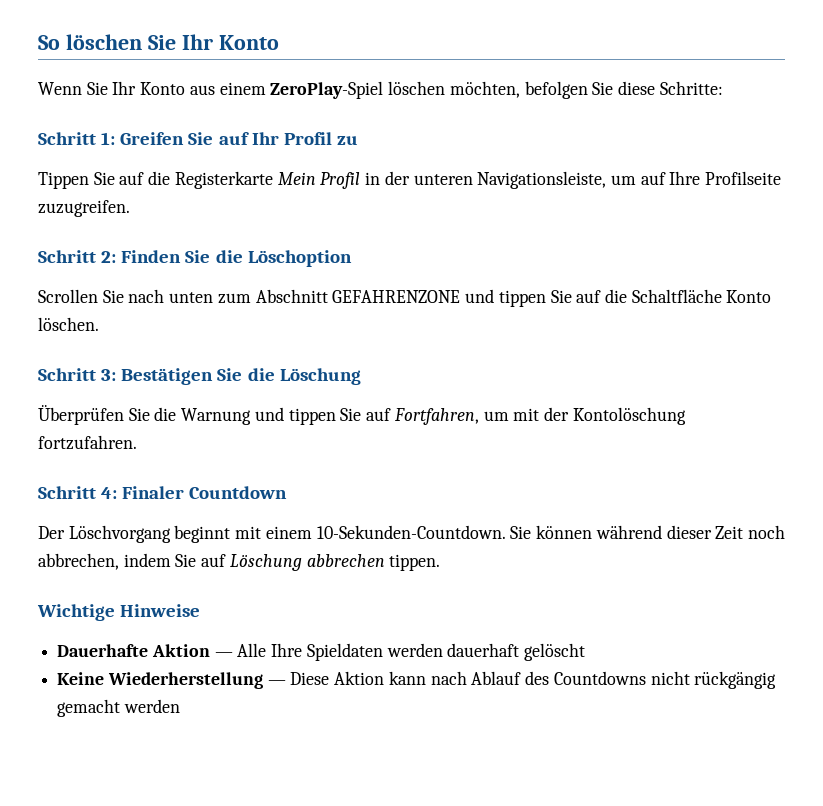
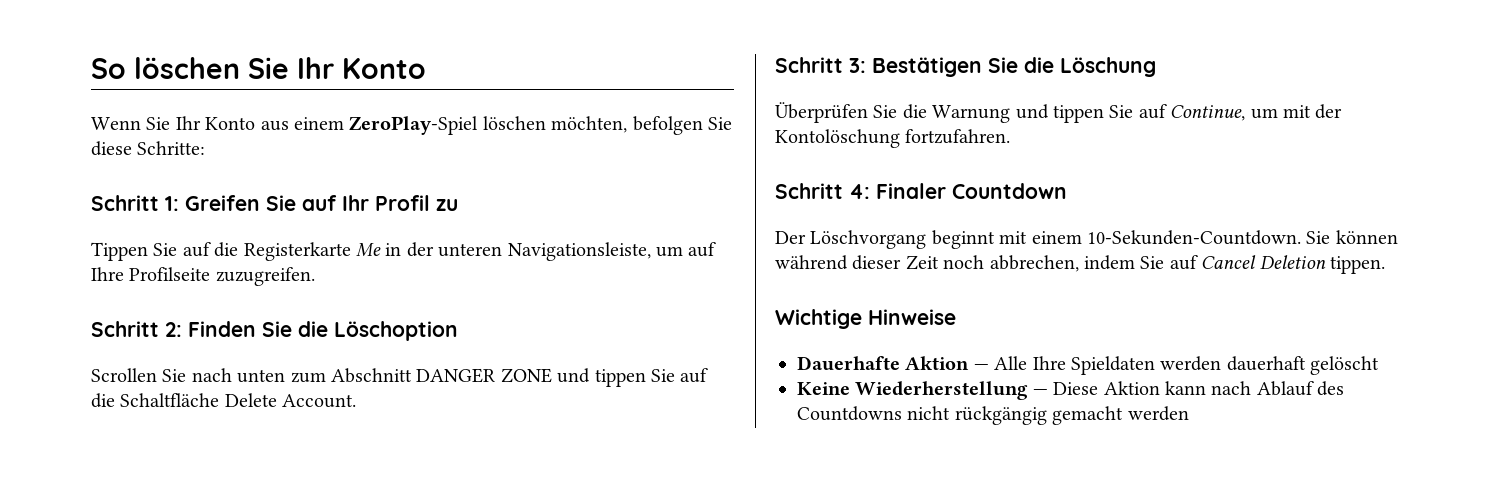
[277,172,361,189] Mein Profil -> [356,243,381,257] Me
[332,290,461,303] GEFAHRENZONE -> [416,368,552,383] DANGER ZONE
[726,290,772,303] [38,317,99,331] Konto löschen. -> [224,393,357,408] Delete Account.
[393,408,479,425] Fortfahren, -> [1170,105,1246,121] Continue,
[229,554,385,571] Löschung abbrechen -> [1201,255,1326,269] Cancel Deletion

